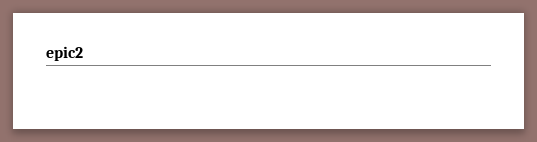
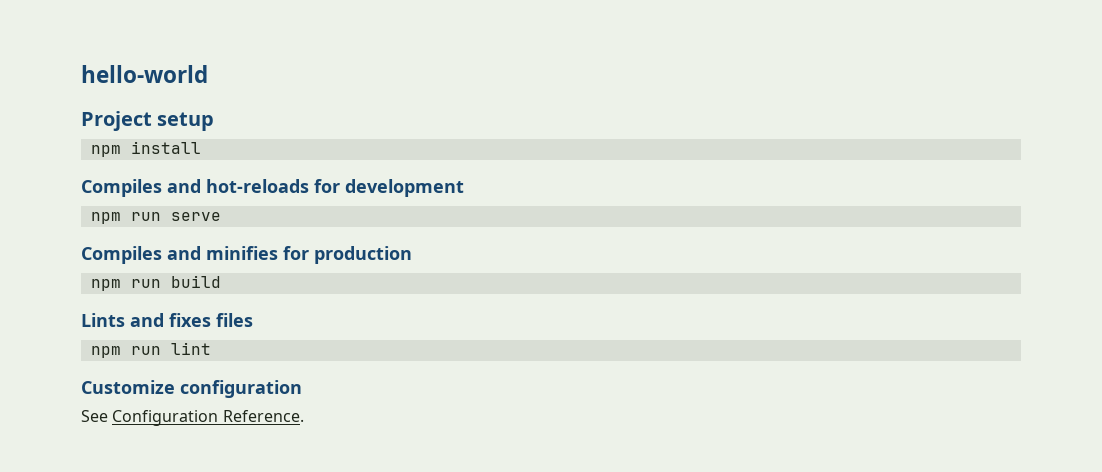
[46,46,83,61] epic2 -> [81,65,208,83] [81,111,215,131] [90,141,201,157] [81,179,464,197] [90,212,221,224] [81,246,412,264] [90,275,221,291] [81,313,253,327] [90,342,211,358] [81,380,302,398] [81,410,304,426] hello-world // Project setup // npm install // Compiles and hot-reloads for development // npm run serve // Compiles and minifies for production // npm run build // Lints and fixes files // npm run lint // Customize configuration // See Configuration Reference.

